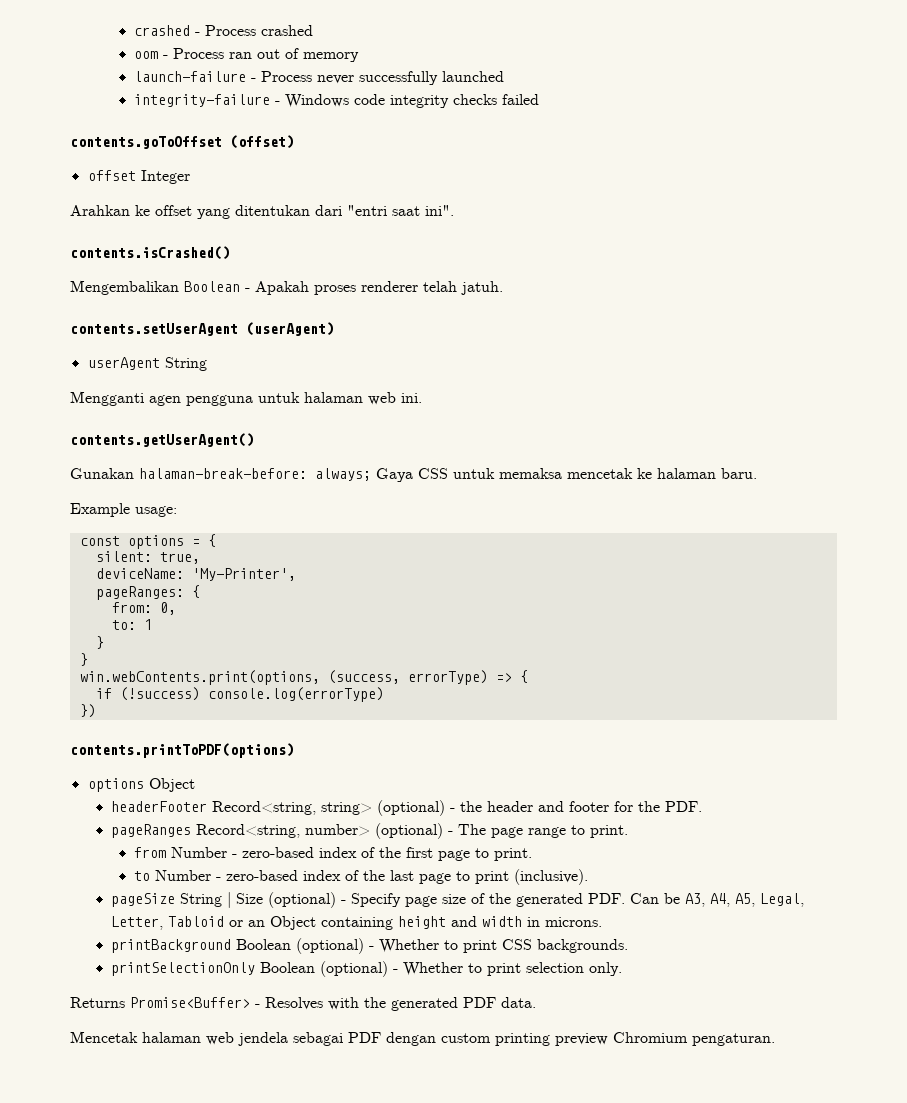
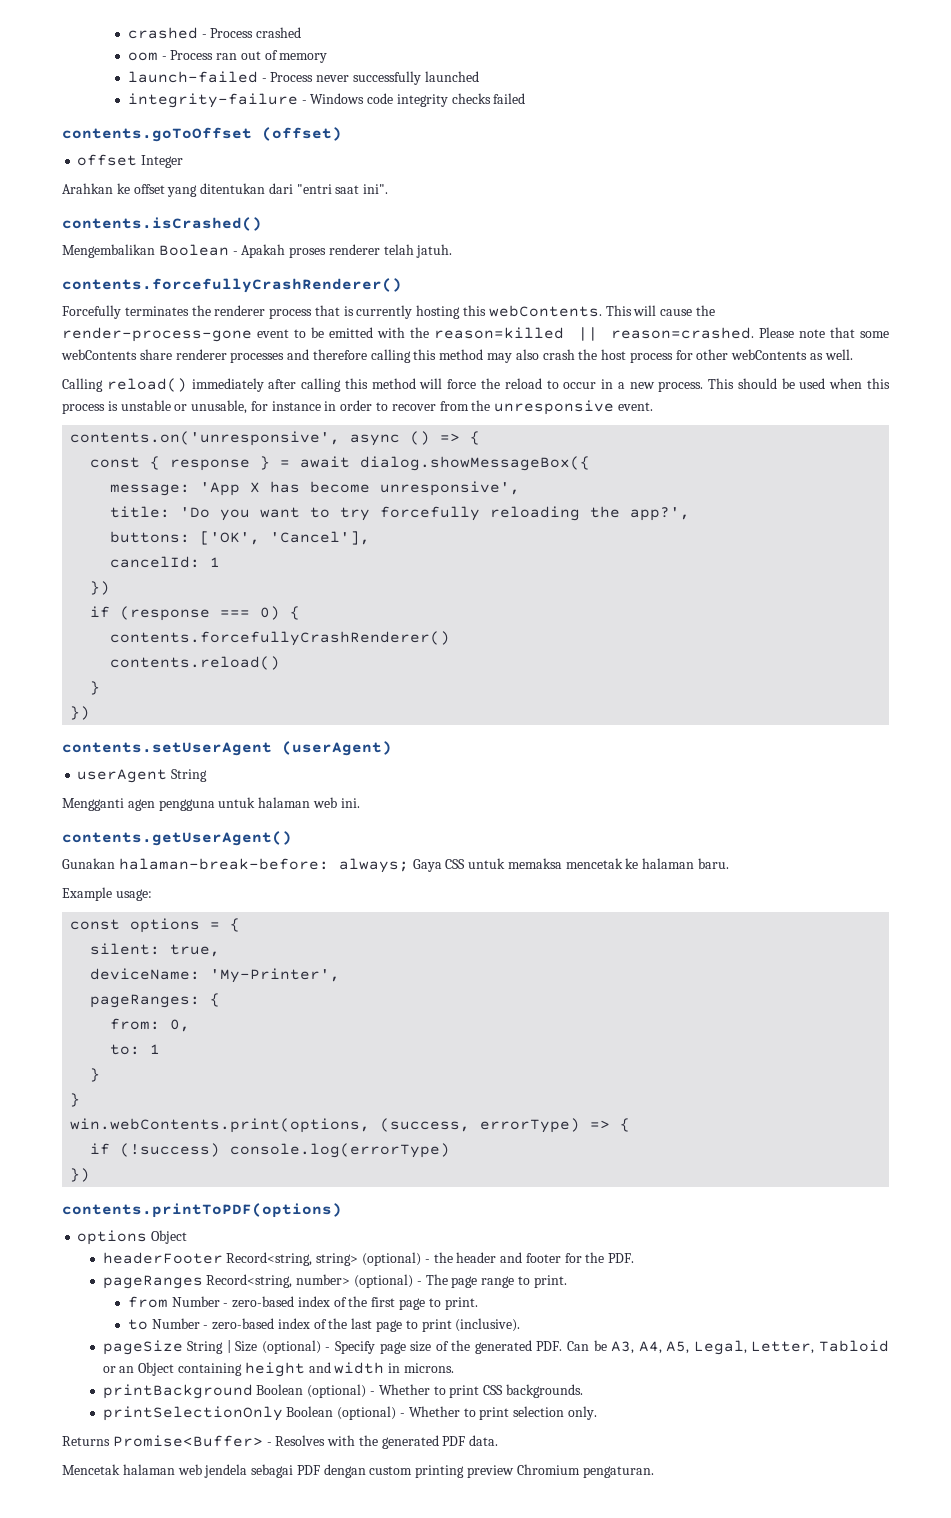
[134,71,247,82] launch-failure -> [127,71,258,83] launch-failed
(503, 288) none -> [62,278,402,293] [62,305,715,319] [62,327,890,342] [61,349,853,363] [62,378,890,392] [62,400,653,415] [70,431,481,446] [90,456,591,471] [110,481,521,496] [110,506,691,521] [110,531,371,545] [110,556,221,568] [90,581,111,595] [90,606,301,621] [110,631,451,646] [110,656,281,670] [90,681,101,695] [70,706,91,720] // contents.forcefullyCrashRenderer() // Forcefully terminates the renderer process that is currently hosting this webContents. This will cause the render-process-gone event to be emitted with the reason=killed || reason=crashed. Please note that some webContents share renderer processes and therefore calling this method may also crash the host process for other webContents as well. // Calling reload() immediately after calling this method will force the reload to occur in a new process. This should be used when this process is unstable or unusable, for instance in order to recover from the unresponsive event. // contents.on('unresponsive', async () => { // const { response } = await dialog.showMessageBox({ // message: 'App X has become unresponsive', // title: 'Do you want to try forcefully reloading the app?', // buttons: ['OK', 'Cancel'], // cancelId: 1 // }) // if (response === 0) { // contents.forcefullyCrashRenderer() // contents.reload() // } // })

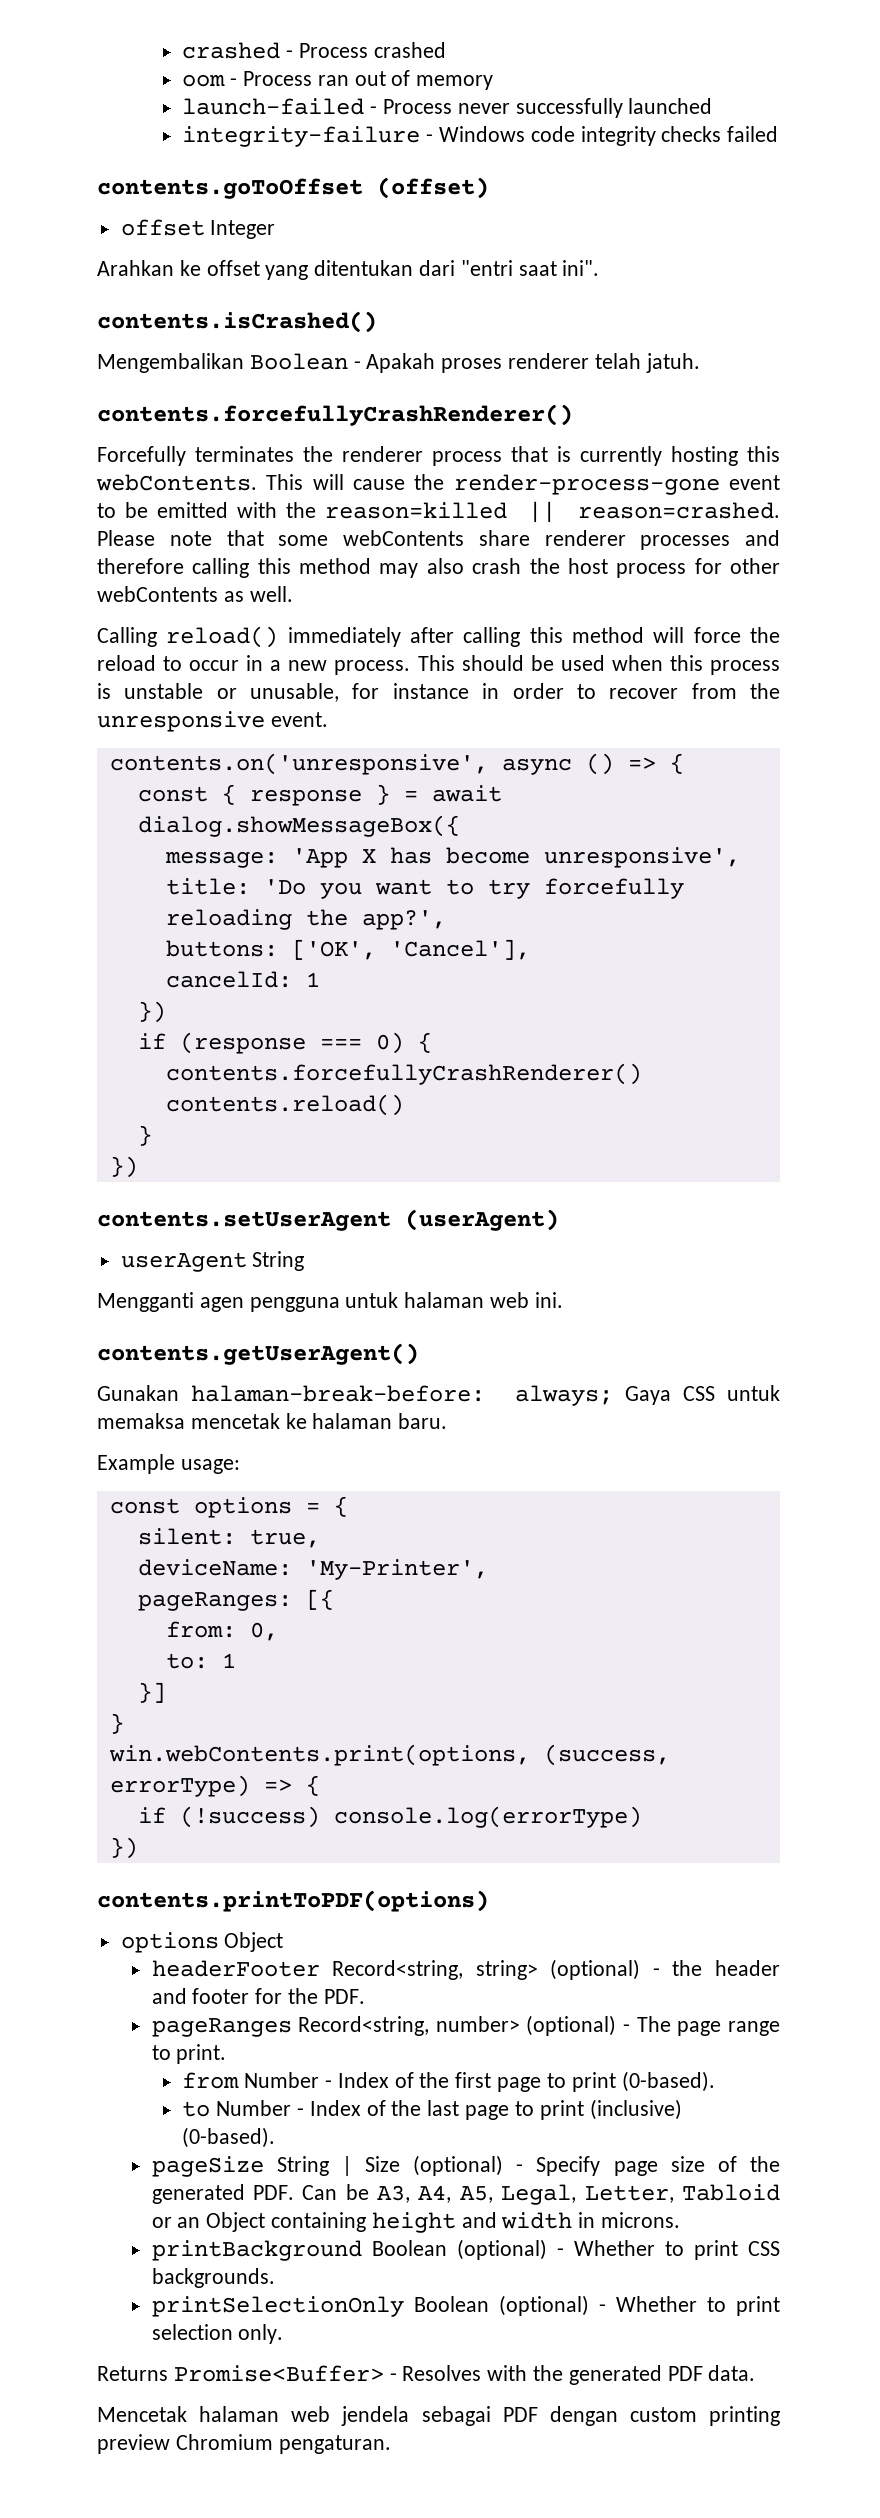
[210,993,221,1007] { -> [305,1589,334,1610] [{
[90,1068,101,1082] } -> [137,1682,166,1703] }]
[232,1296,330,1308] zero-based index -> [337,2072,389,2088] Index
[444,1297,478,1310] print. -> [571,2071,715,2092] print (0-based).
[212,1318,310,1330] zero-based index -> [309,2100,361,2116] Index
[455,1318,521,1332] (inclusive). -> [589,2099,682,2120] [182,2127,276,2148] (inclusive) (0-based).

